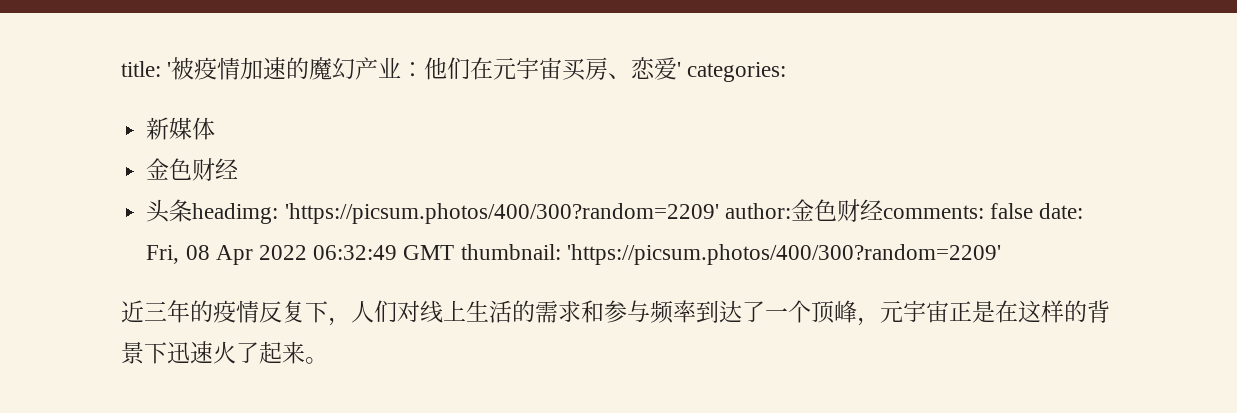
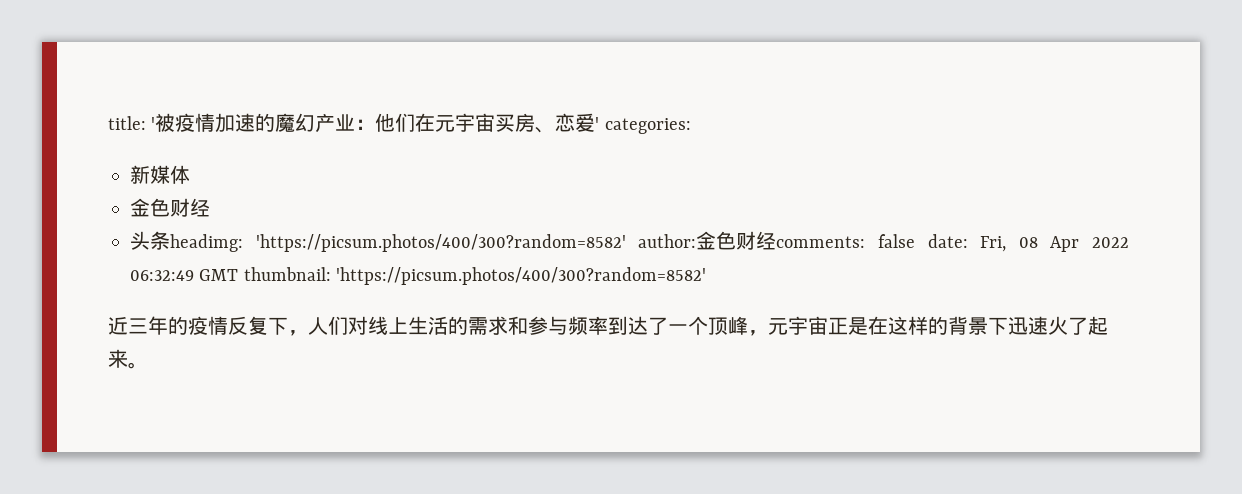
[284,203,719,224] 'https://picsum.photos/400/300?random=2209' -> [255,234,626,252] 'https://picsum.photos/400/300?random=8582'
[566,244,1001,265] 'https://picsum.photos/400/300?random=2209' -> [336,267,707,285] 'https://picsum.photos/400/300?random=8582'

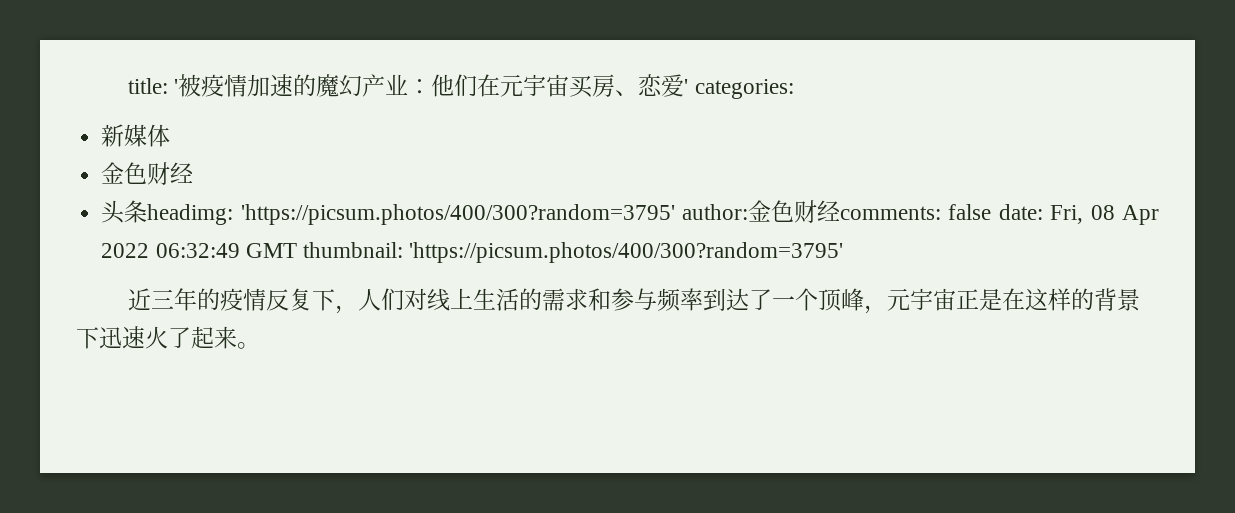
[255,234,626,252] 'https://picsum.photos/400/300?random=8582' -> [240,204,675,225] 'https://picsum.photos/400/300?random=3795'
[336,267,707,285] 'https://picsum.photos/400/300?random=8582' -> [409,242,844,263] 'https://picsum.photos/400/300?random=3795'

